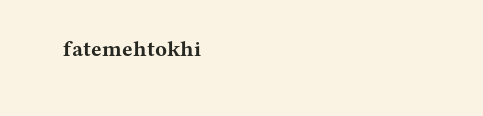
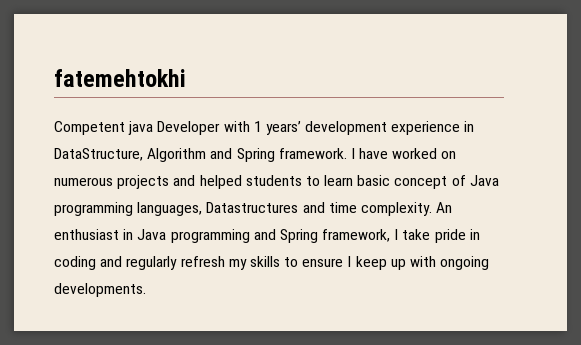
(201, 48) none -> [54,121,475,135] [54,148,457,162] [54,175,499,189] [54,202,453,216] [54,229,480,243] [54,256,490,270] [54,283,146,297] // Competent java Developer with 1 years’ development experience in DataStructure, Algorithm and Spring framework. I have worked on numerous projects and helped students to learn basic concept of Java programming languages, Datastructures and time complexity. An enthusiast in Java programming and Spring framework, I take pride in coding and regularly refresh my skills to ensure I keep up with ongoing developments.

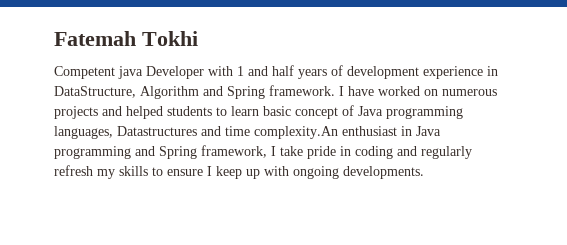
[54,69,186,87] fatemehtokhi -> [54,31,198,46] Fatemah Tokhi
[265,121,301,135] years’ -> [248,65,343,79] and half years of
[360,202,453,216] complexity. An -> [254,126,338,139] complexity.An

